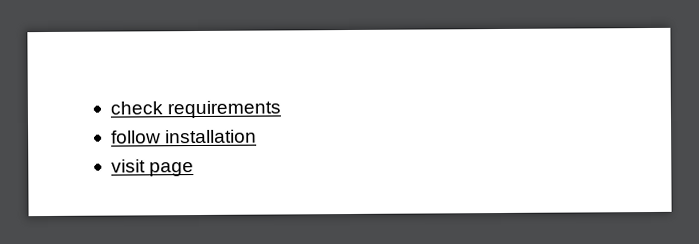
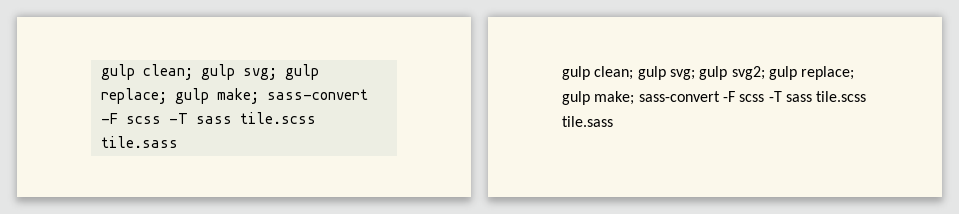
[109,100,282,119] [110,129,258,144] [110,159,195,177] check requirements // follow installation // visit page -> [100,64,319,80] [100,88,368,104] [100,112,316,124] [100,136,178,148] [562,66,855,80] [562,91,867,105] [562,116,613,127] gulp clean; gulp svg; gulp replace; gulp make; sass-convert -F scss -T sass tile.scss tile.sass // gulp clean; gulp svg; gulp svg2; gulp replace; gulp make; sass-convert -F scss -T sass tile.scss tile.sass

